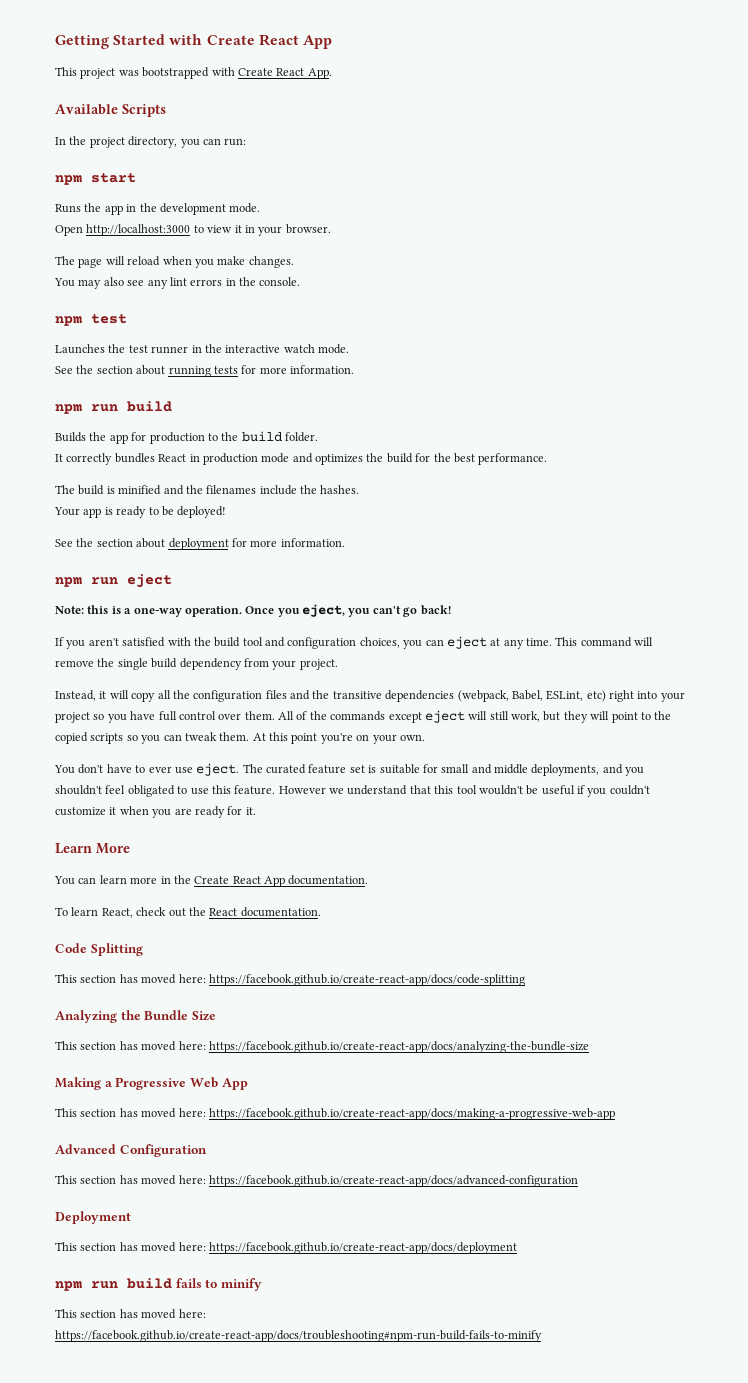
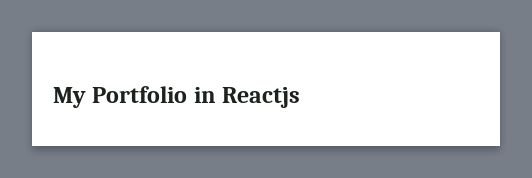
[55,34,332,49] [55,67,332,79] [55,104,166,117] [55,136,247,148] [55,173,136,185] [55,203,261,215] [55,224,331,236] [55,256,294,268] [54,277,301,289] [55,314,127,326] [55,344,349,354] [55,365,354,377] [55,401,172,414] [55,431,318,444] [55,453,548,465] [55,485,360,495] [54,506,227,518] [55,538,345,550] [55,574,172,588] [55,604,451,617] [55,636,654,649] [55,658,338,670] [55,690,685,702] [55,710,672,723] [55,732,425,744] [54,763,645,776] [55,785,650,797] [55,806,256,818] [55,843,130,854] [54,875,369,887] [55,907,321,918] [55,943,143,956] [55,974,525,986] [55,1010,216,1023] [55,1041,589,1053] [55,1077,248,1090] [55,1108,615,1120] [55,1144,207,1157] [55,1175,578,1187] [55,1211,131,1224] [55,1242,517,1254] [55,1278,262,1291] [55,1309,206,1319] [55,1330,542,1342] Getting Started with Create React App // This project was bootstrapped with Create React App. // Available Scripts // In the project directory, you can run: // npm start // Runs the app in the development mode. // Open http://localhost:3000 to view it in your browser. // The page will reload when you make changes. // You may also see any lint errors in the console. // npm test // Launches the test runner in the interactive watch mode. // See the section about running tests for more information. // npm run build // Builds the app for production to the build folder. // It correctly bundles React in production mode and optimizes the build for the best performance. // The build is minified and the filenames include the hashes. // Your app is ready to be deployed! // See the section about deployment for more information. // npm run eject // Note: this is a one-way operation. Once you eject, you can't go back! // If you aren't satisfied with the build tool and configuration choices, you can eject at any time. This command will remove the single build dependency from your project. // Instead, it will copy all the configuration files and the transitive dependencies (webpack, Babel, ESLint, etc) right into your project so you have full control over them. All of the commands except eject will still work, but they will point to the copied scripts so you can tweak them. At this point you're on your own. // You don't have to ever use eject. The curated feature set is suitable for small and middle deployments, and you shouldn't feel obligated to use this feature. However we understand that this tool wouldn't be useful if you couldn't customize it when you are ready for it. // Learn More // You can learn more in the Create React App documentation. // To learn React, check out the React documentation. // Code Splitting // This section has moved here: https://facebook.github.io/create-react-app/docs/code-splitting // Analyzing the Bundle Size // This section has moved here: https://facebook.github.io/create-react-app/docs/analyzing-the-bundle-size // Making a Progressive Web App // This section has moved here: https://facebook.github.io/create-react-app/docs/making-a-progressive-web-app // Advanced Configuration // This section has moved here: https://facebook.github.io/create-react-app/docs/advanced-configuration // Deployment // This section has moved here: https://facebook.github.io/create-react-app/docs/deployment // npm run build fails to minify // This section has moved here: https://facebook.github.io/create-react-app/docs/troubleshooting#npm-run-build-fails-to-minify -> [53,86,301,108] My Portfolio in Reactjs

